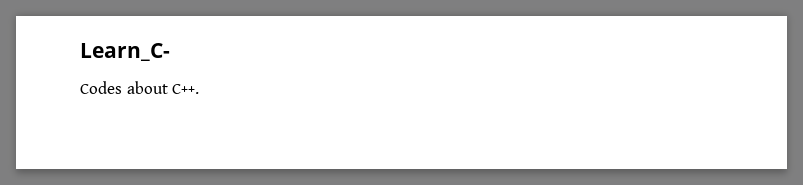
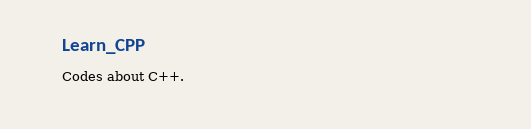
[80,43,170,61] Learn_C- -> [62,39,145,54] Learn_CPP

